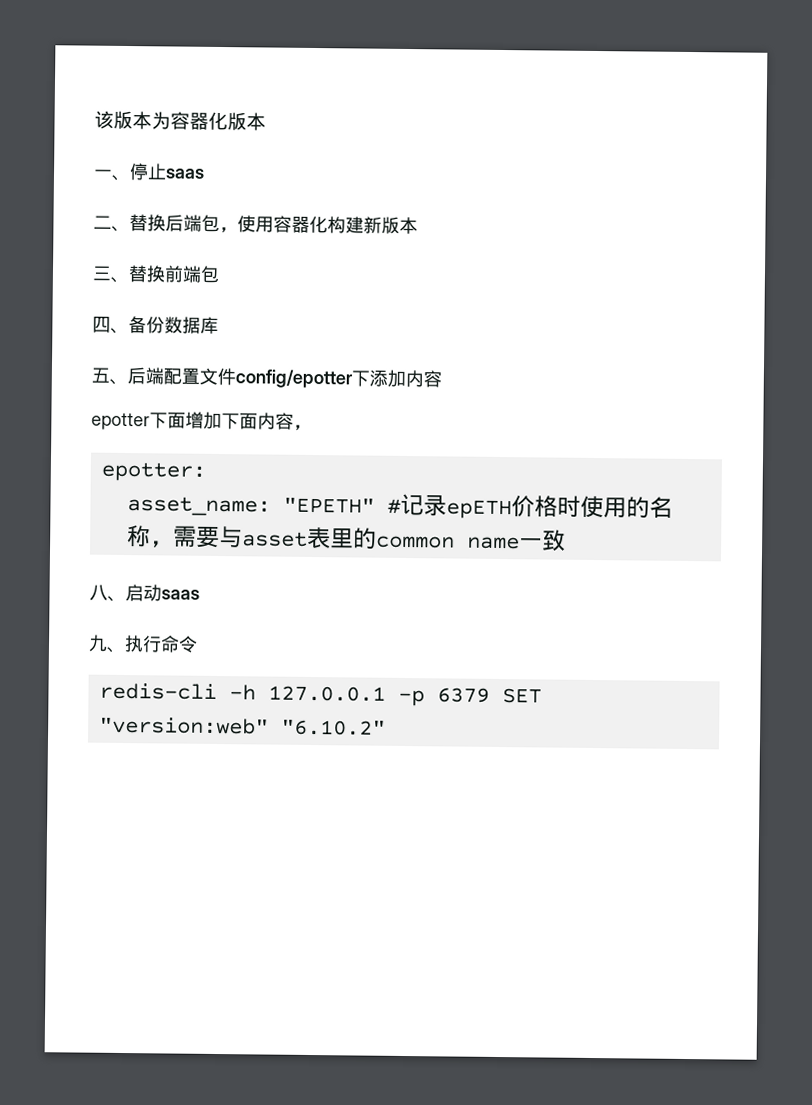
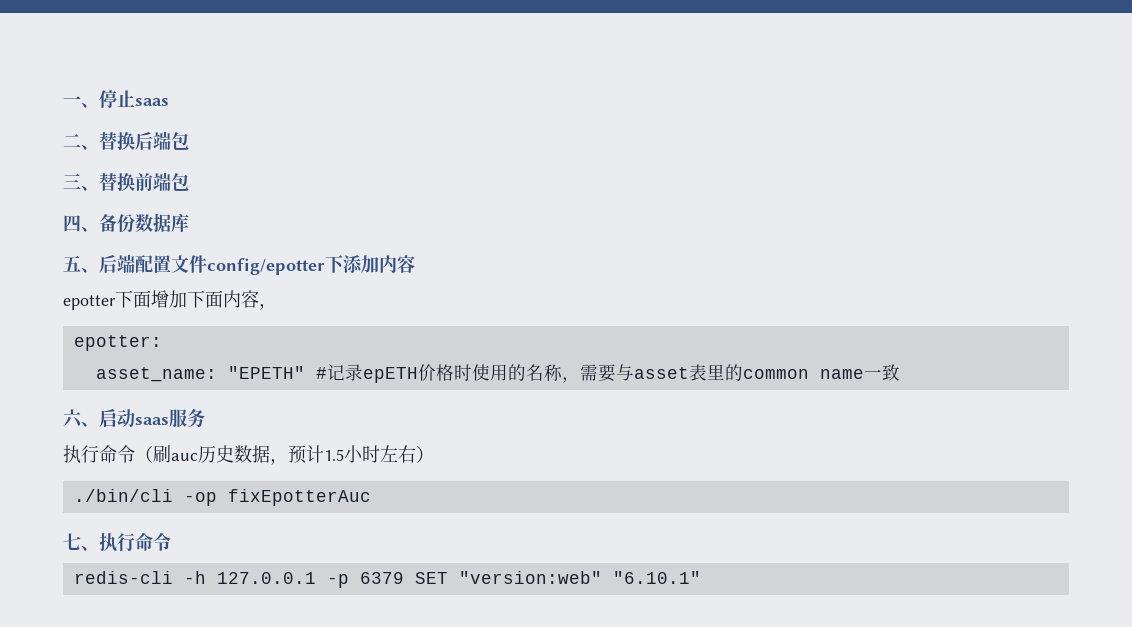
[94,110,266,131] 该版本为容器化版本 // -> (63, 101) none
[219,215,418,235] ，使用容器化构建新版本 -> (189, 141) none
[89,584,108,601] 八 -> [63,409,83,428] 六
[88,634,108,652] // 九 -> [169,409,205,428] [63,445,434,465] [73,489,371,506] [63,533,81,550] 服务 // 执行命令（刷auc历史数据，预计1.5小时左右） // ./bin/cli -op fixEpotterAuc // 七
[280,719,386,736] "6.10.2" -> [612,571,701,584] "6.10.1"

